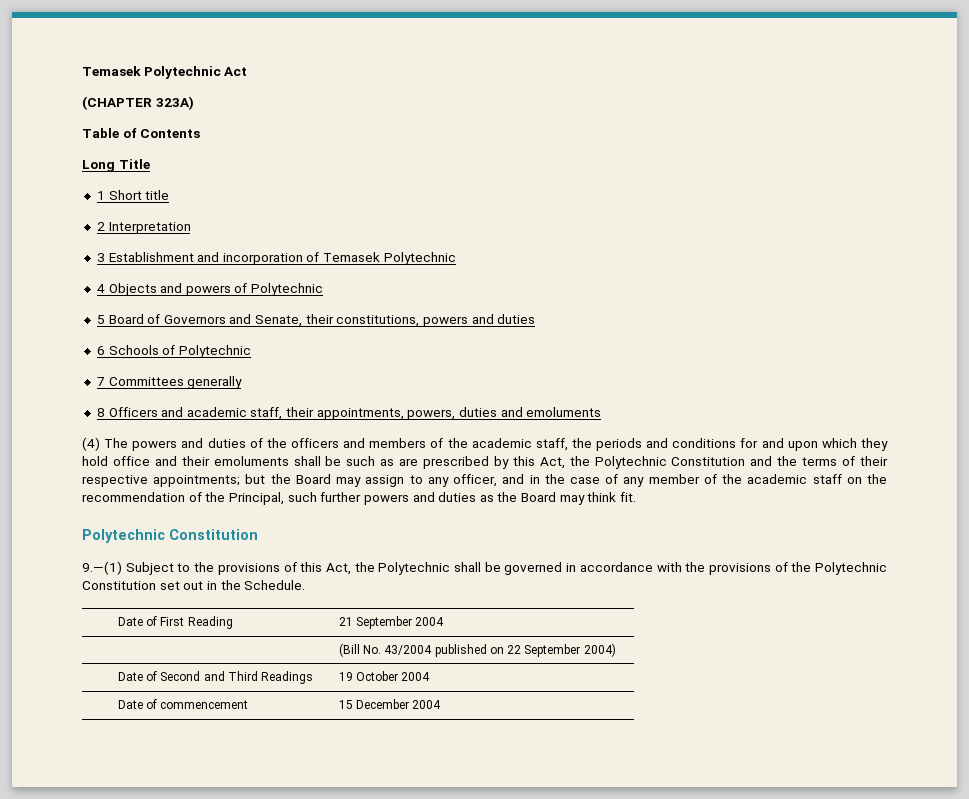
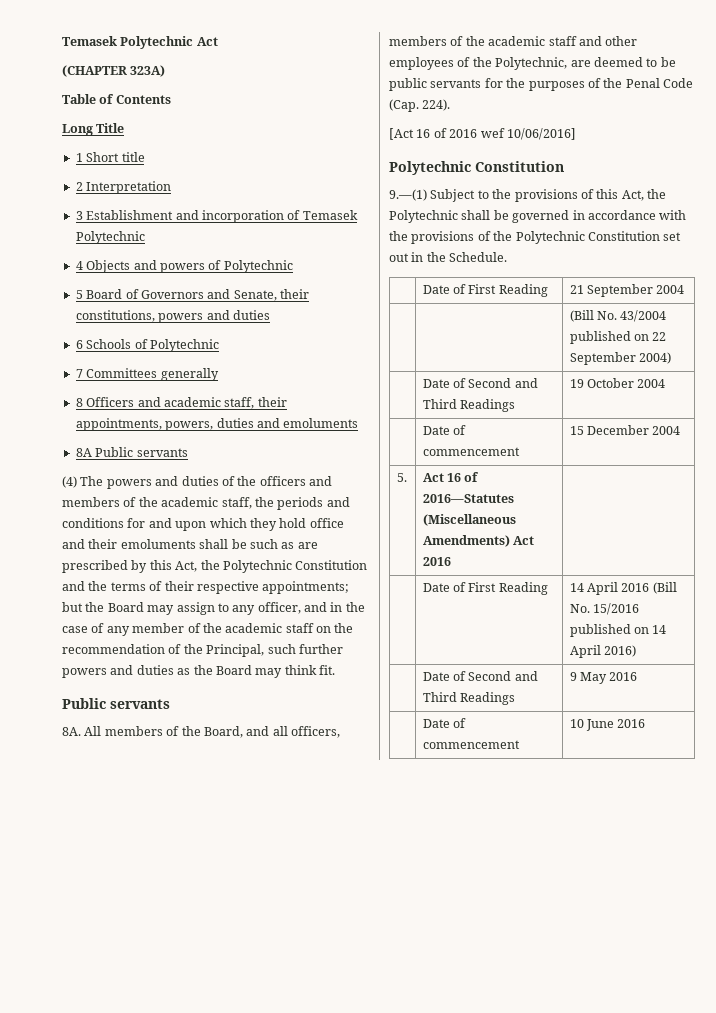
(602, 412) none -> [75,447,188,457] // 8A Public servants
(637, 497) none -> [62,698,170,709] [62,726,340,738] [389,36,638,46] [389,57,676,70] [389,78,693,91] [389,99,451,112] [389,128,576,140] // Public servants // 8A. All members of the Board, and all officers, members of the academic staff and other employees of the Polytechnic, are deemed to be public servants for the purposes of the Penal Code (Cap. 224). // [Act 16 of 2016 wef 10/06/2016]
(442, 704) none -> [396,473,407,482] [422,472,480,482] [422,494,514,503] [422,514,516,526] [422,535,534,547] [422,557,451,566] [422,582,548,595] [569,582,677,595] [569,603,639,615] [569,624,667,637] [569,645,636,658] [422,671,538,681] [422,692,515,705] [569,672,638,684] [422,718,466,728] [422,740,520,749] [569,719,646,731] // 5. | Act 16 of 2016—Statutes (Miscellaneous Amendments) Act 2016 | // | Date of First Reading | 14 April 2016 (Bill No. 15/2016 published on 14 April 2016) // | Date of Second and Third Readings | 9 May 2016 // | Date of commencement | 10 June 2016

